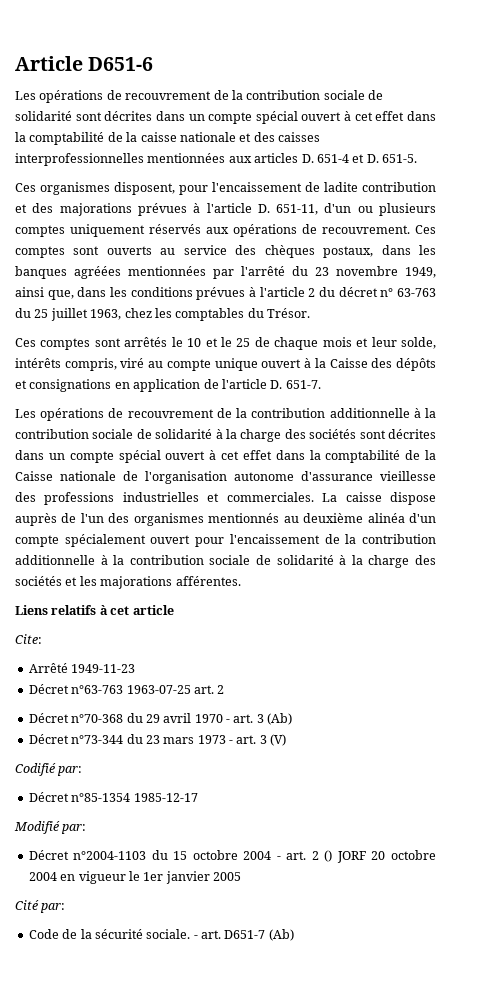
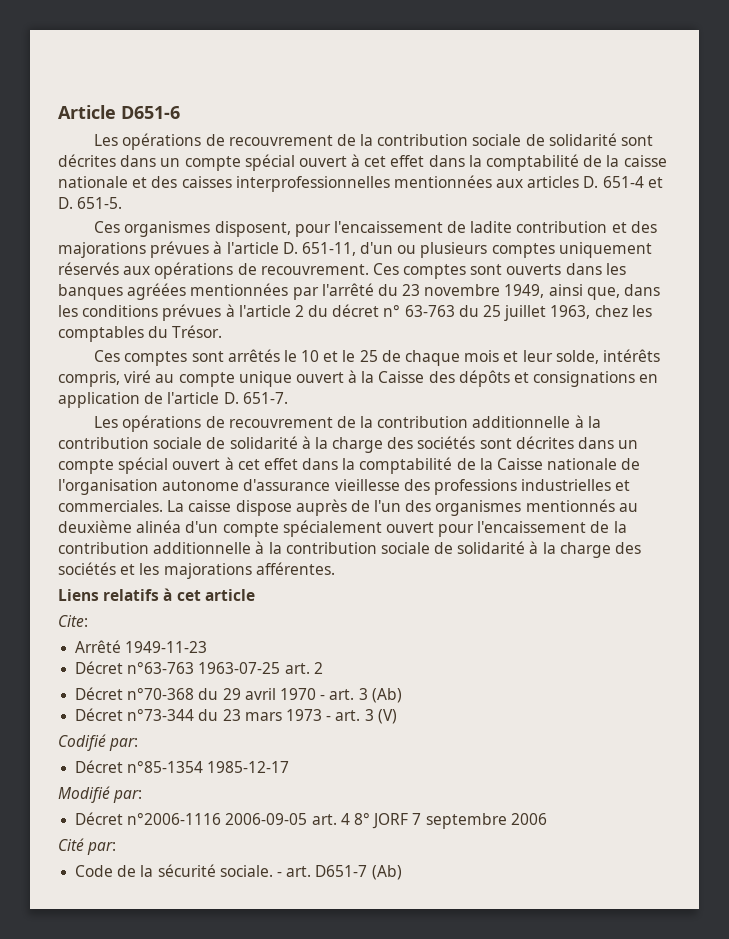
[160,245,374,258] au service des chèques postaux, -> (562, 269) none
[73,850,436,863] [28,871,241,884] n°2004-1103 du 15 octobre 2004 - art. 2 () JORF 20 octobre 2004 en vigueur le 1er janvier 2005 -> [127,813,547,829] n°2006-1116 2006-09-05 art. 4 8° JORF 7 septembre 2006

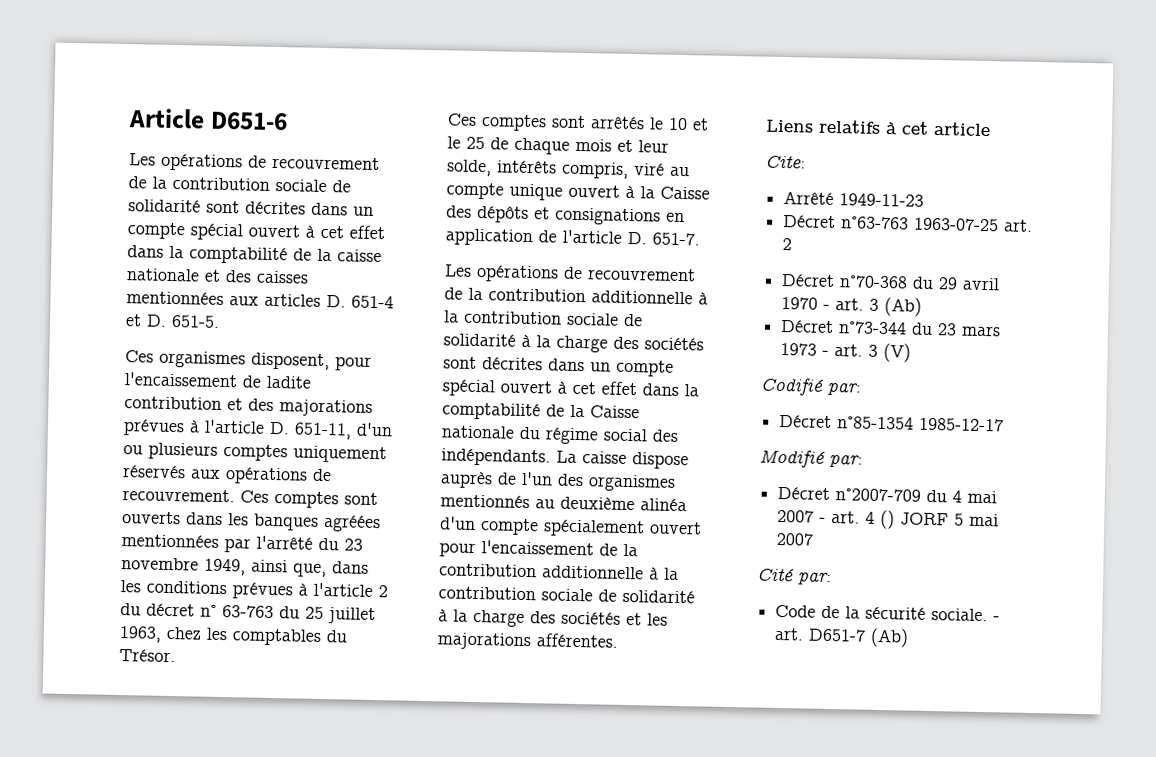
[235,176,390,192] interprofessionnelles -> (309, 277) none
[621,458,641,470] [58,479,631,495] [58,500,163,512] de l'organisation autonome d'assurance vieillesse des professions industrielles et commerciales. -> [519,426,679,445] [441,448,551,467] du régime social des indépendants.
[127,813,547,829] n°2006-1116 2006-09-05 art. 4 8° JORF 7 septembre 2006 -> [835,488,998,504] [777,509,1000,530] [776,532,814,546] n°2007-709 du 4 mai 2007 - art. 4 () JORF 5 mai 2007

